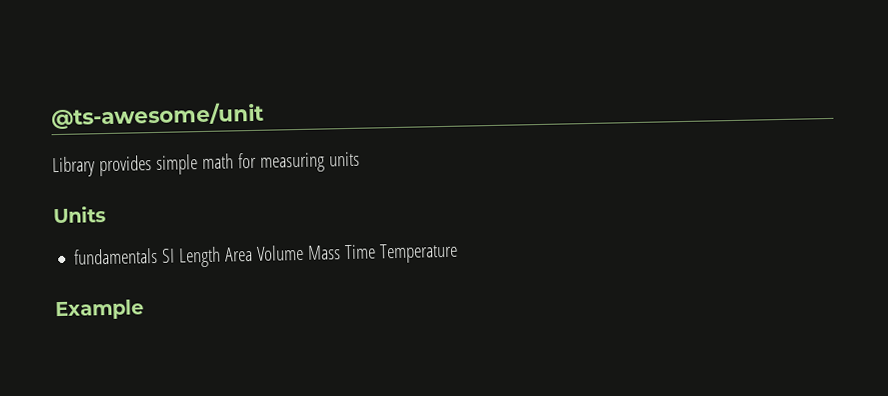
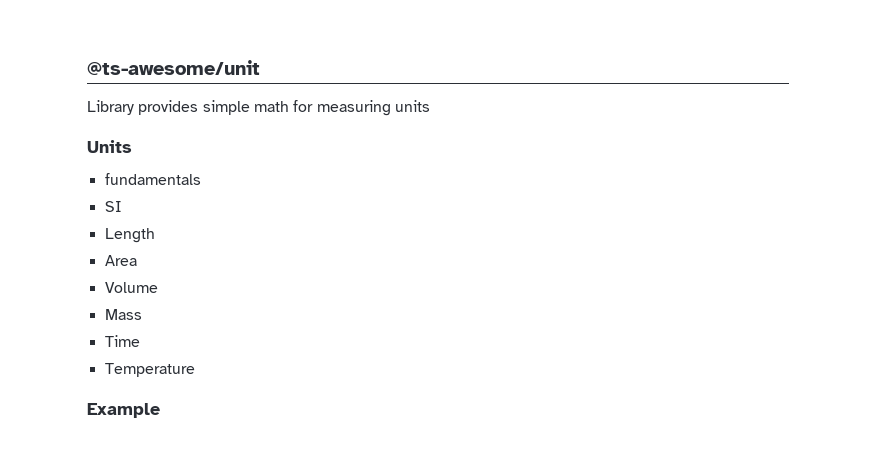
(159, 256) none -> (201, 179) //
(176, 255) none -> (122, 206) //
(222, 257) none -> (155, 235) //
(254, 254) none -> (137, 260) //
(305, 252) none -> (158, 287) //
(342, 252) none -> (142, 314) //
(377, 252) none -> (140, 341) //

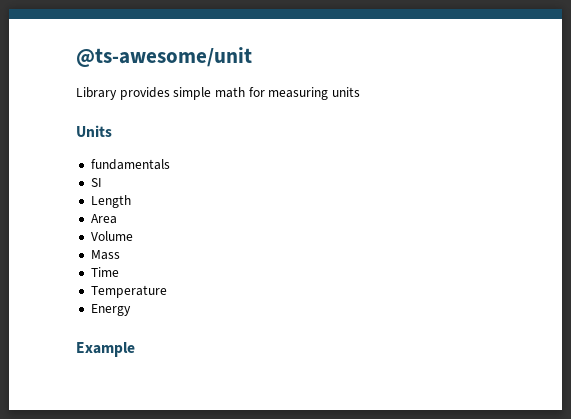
(195, 370) none -> [90,304,131,316] // Energy

